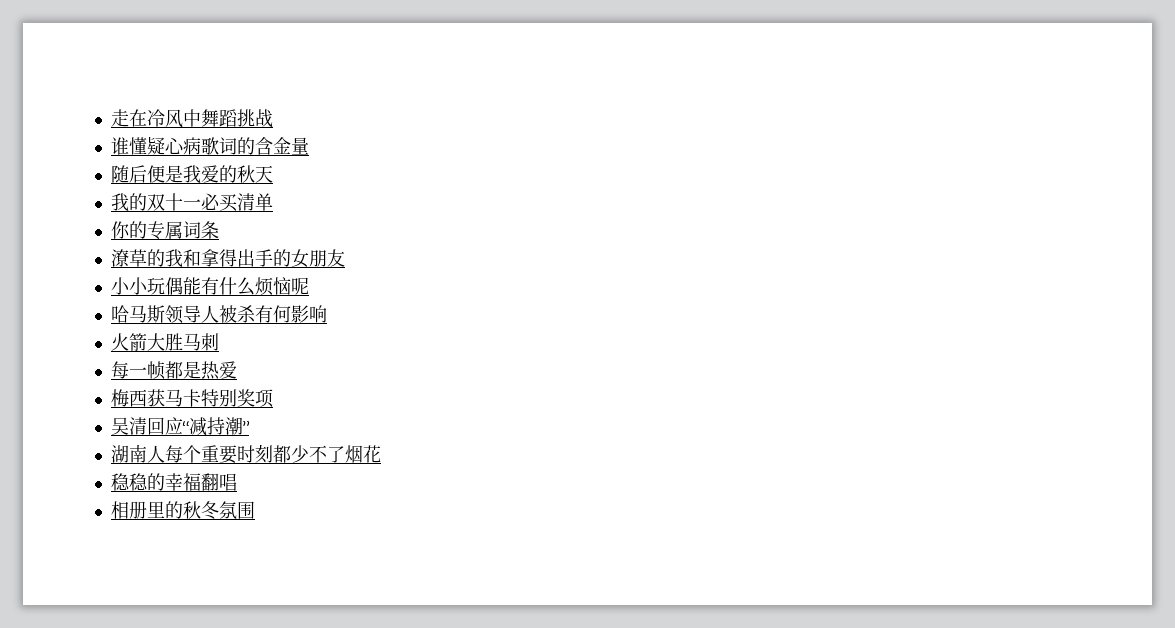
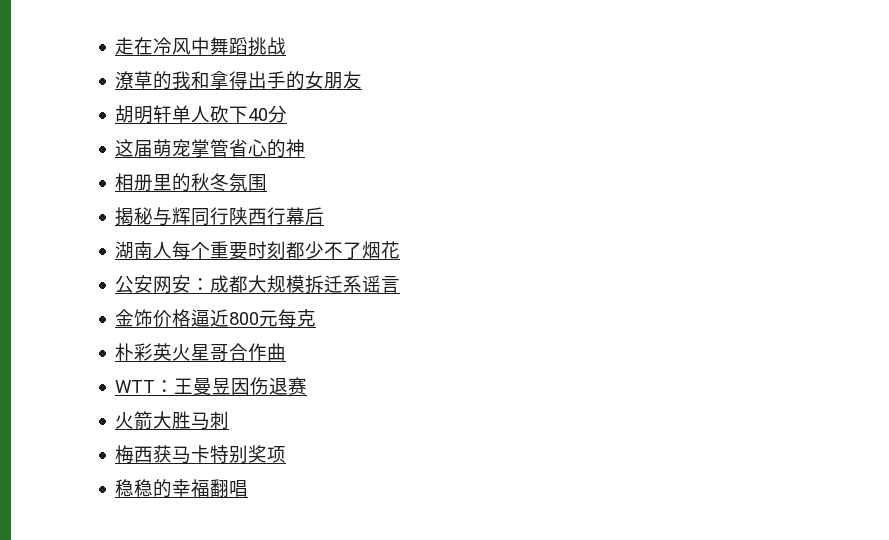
[110,136,309,155] [110,165,273,183] [110,193,273,212] [110,221,219,240] // 谁懂疑心病歌词的含金量 // 随后便是我爱的秋天 // 我的双十一必买清单 // 你的专属词条 -> (287, 46) none
[110,277,309,296] [110,305,327,324] [110,333,219,351] [110,361,237,380] [110,389,274,408] [110,417,250,436] 小小玩偶能有什么烦恼呢 // 哈马斯领导人被杀有何影响 // 火箭大胜马刺 // 每一帧都是热爱 // 梅西获马卡特别奖项 // 吴清回应“减持潮” -> [115,105,288,124] [115,139,306,158] [115,173,268,192] [115,207,325,226] 胡明轩单人砍下40分 // 这届萌宠掌管省心的神 // 相册里的秋冬氛围 // 揭秘与辉同行陕西行幕后
(381, 454) none -> [115,275,401,294] [115,309,317,328] [115,343,287,361] [115,377,308,395] [115,411,230,430] [115,445,287,464] // 公安网安：成都大规模拆迁系谣言 // 金饰价格逼近800元每克 // 朴彩英火星哥合作曲 // WTT：王曼昱因伤退赛 // 火箭大胜马刺 // 梅西获马卡特别奖项
[110,501,255,520] // 相册里的秋冬氛围 -> (249, 488) none

